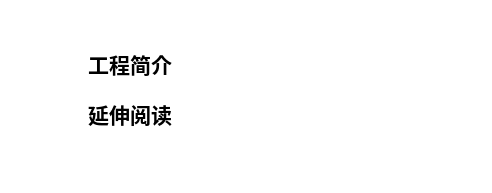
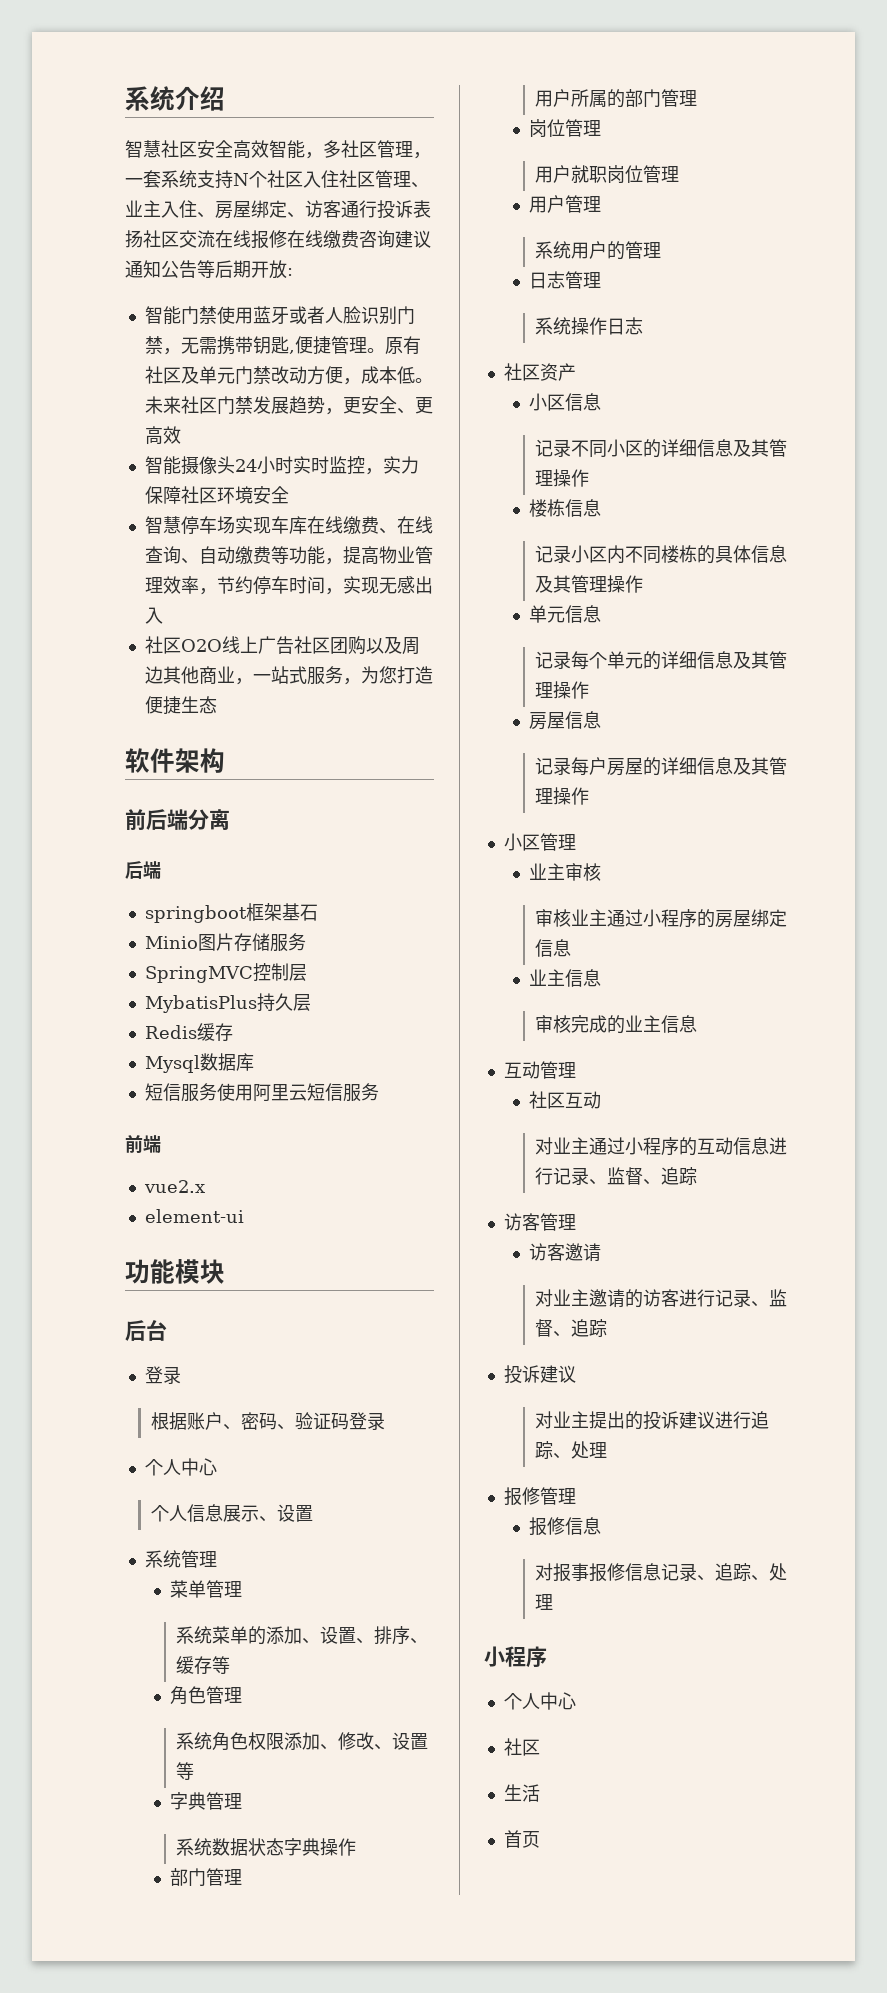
[88,55,172,77] [88,105,172,127] 工程简介 // 延伸阅读 -> [125,86,225,111] [125,140,431,159] [125,170,429,189] [125,200,431,219] [125,230,431,249] [125,260,293,279] [144,306,415,325] [144,336,421,355] [144,366,433,385] [144,396,433,415] [144,426,181,445] [144,456,419,475] [144,486,289,504] [144,516,433,535] [144,546,433,565] [144,576,433,595] [144,607,163,624] [144,636,420,655] [144,666,433,685] [144,696,217,715] [125,748,225,773] [125,809,230,831] [125,861,161,879] [144,903,318,923] [144,933,306,952] [144,963,307,983] [144,993,311,1013] [144,1023,233,1041] [144,1053,254,1073] [144,1083,379,1102] [125,1135,161,1154] [143,1180,205,1193] [144,1209,244,1223] [125,1259,225,1284] [125,1320,167,1341] [144,1366,181,1384] [150,1412,385,1430] [144,1458,217,1476] [150,1504,313,1522] [144,1550,217,1568] [170,1580,243,1598] [176,1626,429,1645] [176,1656,231,1674] [170,1686,243,1705] [176,1732,429,1751] [176,1762,195,1780] [170,1792,243,1810] [176,1838,357,1856] [170,1868,243,1886] [535,89,698,108] [529,119,602,137] [535,165,680,183] [529,195,602,213] [535,241,662,260] [529,271,602,289] [535,317,644,335] [503,363,576,381] [529,393,602,411] [535,439,788,458] [535,469,590,487] [529,499,602,517] [535,545,788,564] [535,575,644,593] [529,605,602,623] [535,651,788,670] [535,681,590,699] [529,711,602,730] [535,757,788,776] [535,787,590,805] [503,833,576,851] [529,863,602,881] [535,909,788,928] [535,939,572,957] [529,969,602,987] [535,1015,698,1034] [503,1061,576,1079] [529,1091,602,1109] [535,1137,788,1156] [535,1167,698,1185] [503,1213,576,1231] [529,1243,602,1262] [535,1289,788,1308] [535,1319,608,1337] [503,1365,576,1384] [535,1411,770,1430] [535,1441,608,1459] [503,1487,576,1506] [529,1517,602,1536] [535,1563,788,1582] [535,1594,554,1610] [484,1646,547,1668] [503,1692,576,1710] [503,1738,540,1756] [503,1784,540,1802] [503,1830,540,1848] 系统介绍 // 智慧社区安全高效智能，多社区管理，一套系统支持N个社区入住社区管理、业主入住、房屋绑定、访客通行投诉表扬社区交流在线报修在线缴费咨询建议通知公告等后期开放: // 智能门禁使用蓝牙或者人脸识别门禁，无需携带钥匙,便捷管理。原有社区及单元门禁改动方便，成本低。未来社区门禁发展趋势，更安全、更高效 // 智能摄像头24小时实时监控，实力保障社区环境安全 // 智慧停车场实现车库在线缴费、在线查询、自动缴费等功能，提高物业管理效率，节约停车时间，实现无感出入 // 社区O2O线上广告社区团购以及周边其他商业，一站式服务，为您打造便捷生态 // 软件架构 // 前后端分离 // 后端 // springboot框架基石 // Minio图片存储服务 // SpringMVC控制层 // MybatisPlus持久层 // Redis缓存 // Mysql数据库 // 短信服务使用阿里云短信服务 // 前端 // vue2.x // element-ui // 功能模块 // 后台 // 登录 // 根据账户、密码、验证码登录 // 个人中心 // 个人信息展示、设置 // 系统管理 // 菜单管理 // 系统菜单的添加、设置、排序、缓存等 // 角色管理 // 系统角色权限添加、修改、设置等 // 字典管理 // 系统数据状态字典操作 // 部门管理 // 用户所属的部门管理 // 岗位管理 // 用户就职岗位管理 // 用户管理 // 系统用户的管理 // 日志管理 // 系统操作日志 // 社区资产 // 小区信息 // 记录不同小区的详细信息及其管理操作 // 楼栋信息 // 记录小区内不同楼栋的具体信息及其管理操作 // 单元信息 // 记录每个单元的详细信息及其管理操作 // 房屋信息 // 记录每户房屋的详细信息及其管理操作 // 小区管理 // 业主审核 // 审核业主通过小程序的房屋绑定信息 // 业主信息 // 审核完成的业主信息 // 互动管理 // 社区互动 // 对业主通过小程序的互动信息进行记录、监督、追踪 // 访客管理 // 访客邀请 // 对业主邀请的访客进行记录、监督、追踪 // 投诉建议 // 对业主提出的投诉建议进行追踪、处理 // 报修管理 // 报修信息 // 对报事报修信息记录、追踪、处理 // 小程序 // 个人中心 // 社区 // 生活 // 首页

